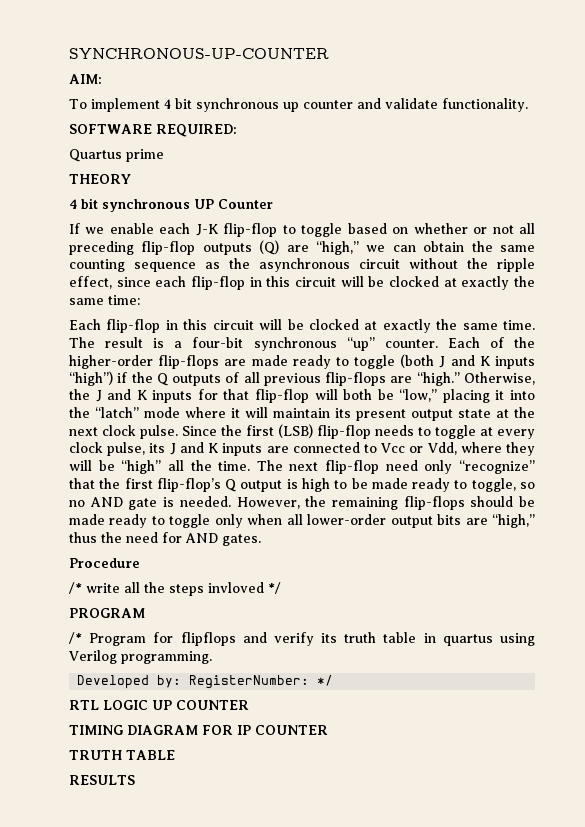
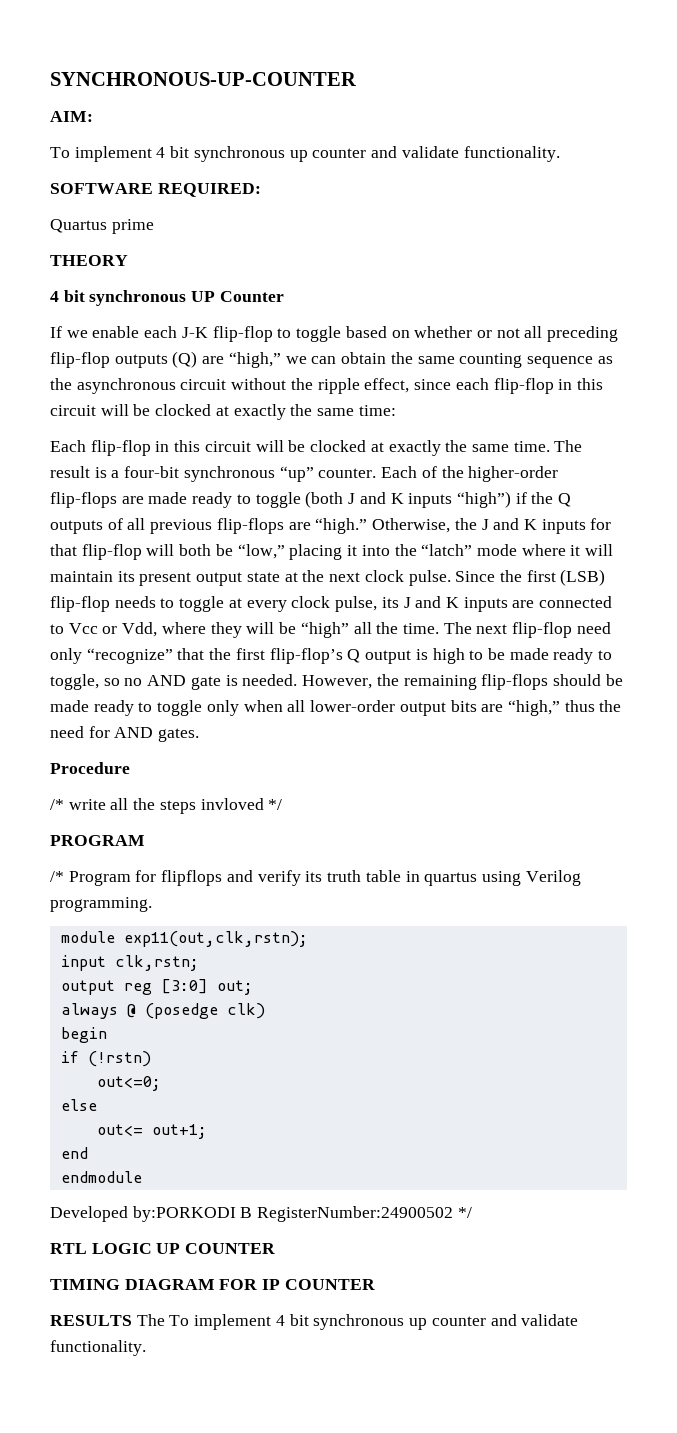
[77,675,310,689] Developed by: RegisterNumber: -> [60,931,308,947] [60,955,199,971] [60,979,253,995] [60,1003,265,1019] [60,1027,107,1043] [60,1051,151,1067] [96,1076,161,1091] [60,1099,97,1111] [96,1124,207,1139] [60,1147,88,1159] [60,1171,142,1183] [50,1206,454,1222] module exp11(out,clk,rstn); // input clk,rstn; // output reg [3:0] out; // always @ (posedge clk) // begin // if (!rstn) // out<=0; // else // out<= out+1; // end // endmodule // Developed by:PORKODI B RegisterNumber:24900502
[69,750,175,760] // TRUTH TABLE -> (375, 1284) none
(135, 780) none -> [136,1314,579,1330] [50,1340,146,1356] The To implement 4 bit synchronous up counter and validate functionality.

